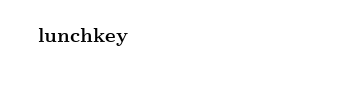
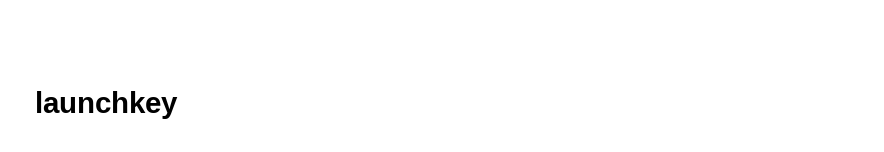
[38,28,128,46] lunchkey -> [35,91,178,119] launchkey

